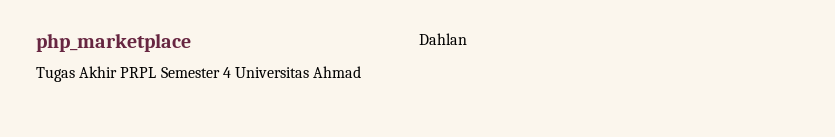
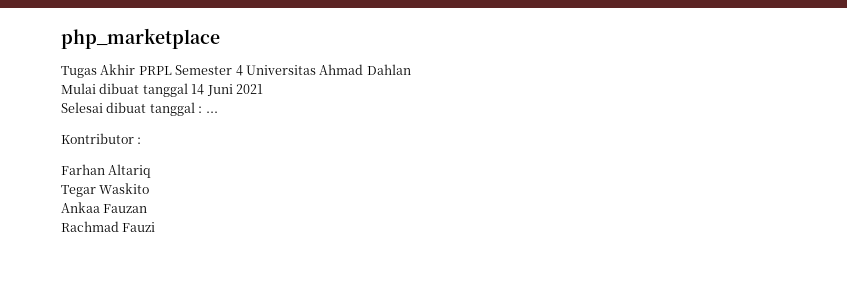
(467, 39) none -> [61,83,263,97] [61,102,218,116] [61,133,142,144] [61,164,152,178] [61,183,150,197] [61,202,148,213] [61,221,156,232] // Mulai dibuat tanggal 14 Juni 2021 // Selesai dibuat tanggal : ... // Kontributor : // Farhan Altariq // Tegar Waskito // Ankaa Fauzan // Rachmad Fauzi

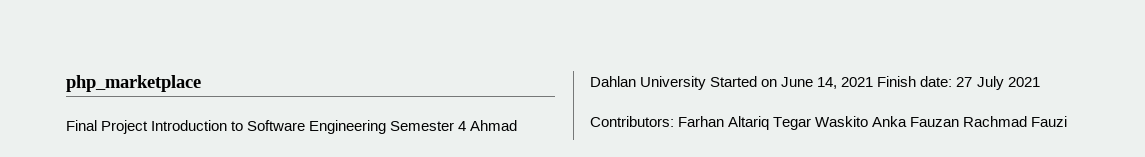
[61,64,172,78] Tugas Akhir PRPL -> [66,120,387,134] Final Project Introduction to Software Engineering
[245,65,316,75] Universitas -> (467, 126) none
[61,83,263,97] [61,102,218,116] [61,133,142,144] // Mulai dibuat tanggal 14 Juni 2021 // Selesai dibuat tanggal : ... // Kontributor : // -> [640,76,1040,90] [590,116,674,127] University Started on June 14, 2021 Finish date: 27 July 2021 // Contributors:
(152, 171) // -> (770, 123) none
[61,202,100,213] // Ankaa -> [872,116,908,127] Anka
(148, 208) // -> (960, 122) none

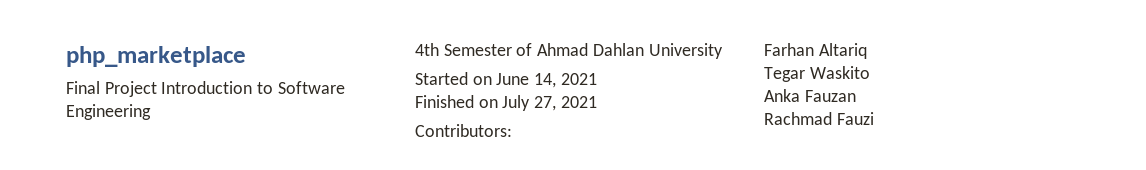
[390,121,467,131] Semester 4 -> [415,43,533,56] // 4th Semester of
(707, 83) none -> (723, 51) //
[877,76,1004,90] Finish date: 27 July -> [415,95,557,111] // Finished on July 27,
(674, 121) none -> (512, 130) //
(770, 123) none -> (867, 51) //
(869, 121) none -> (870, 72) //
(960, 122) none -> (856, 96) //

